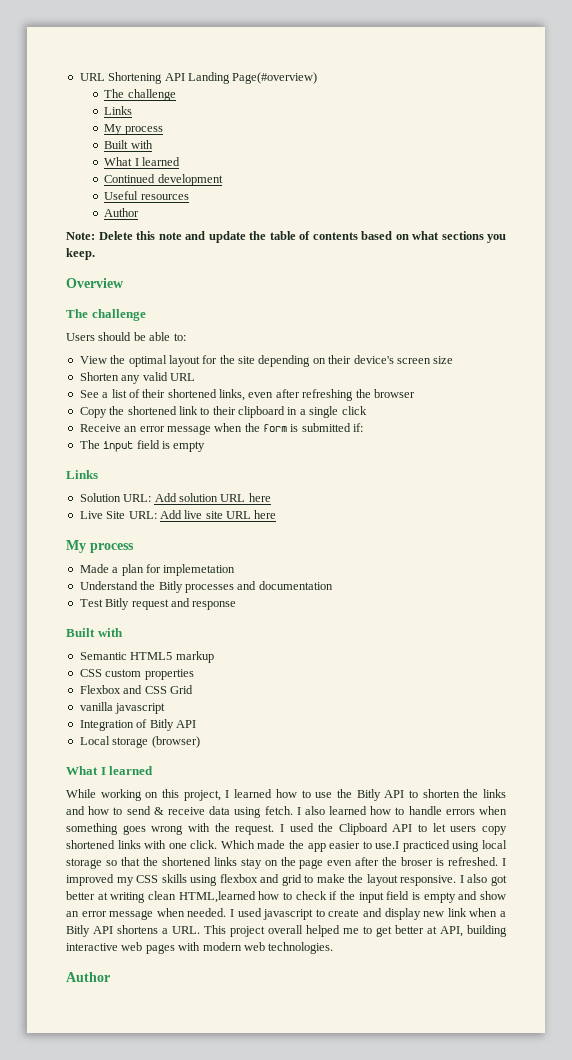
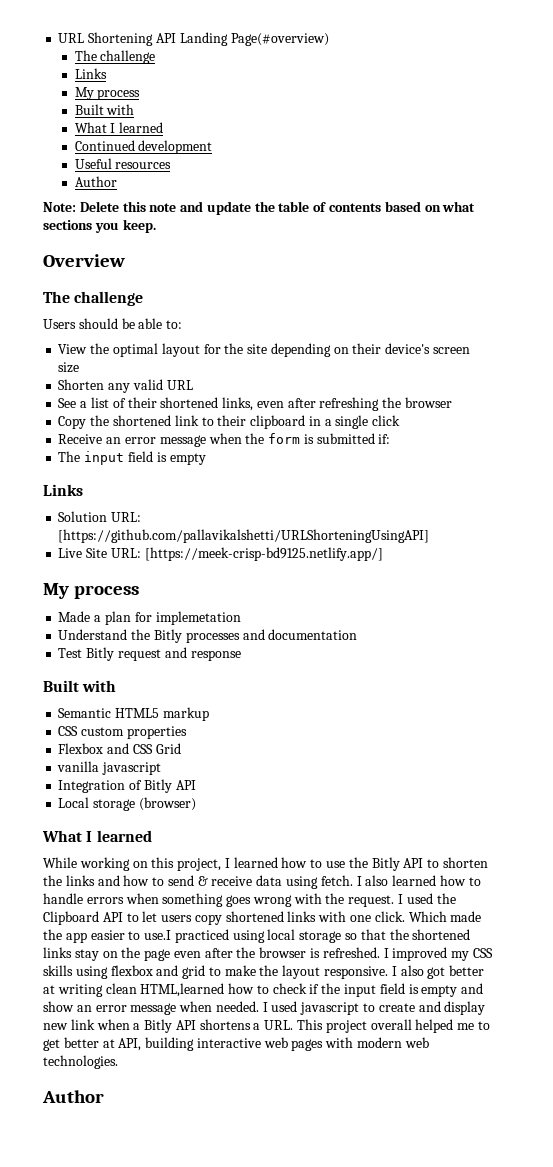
[154,493,271,502] Add solution URL here -> [58,529,430,543] [https://github.com/pallavikalshetti/URLShorteningUsingAPI]
[159,510,277,519] Add live site URL here -> [144,547,383,561] [https://meek-crisp-bd9125.netlify.app/]
[401,857,434,866] broser -> [259,947,307,958] browser

